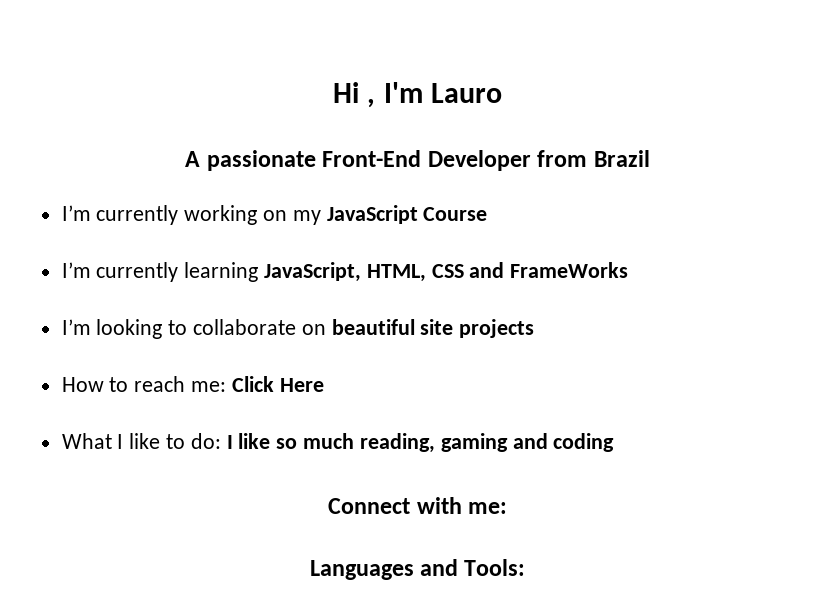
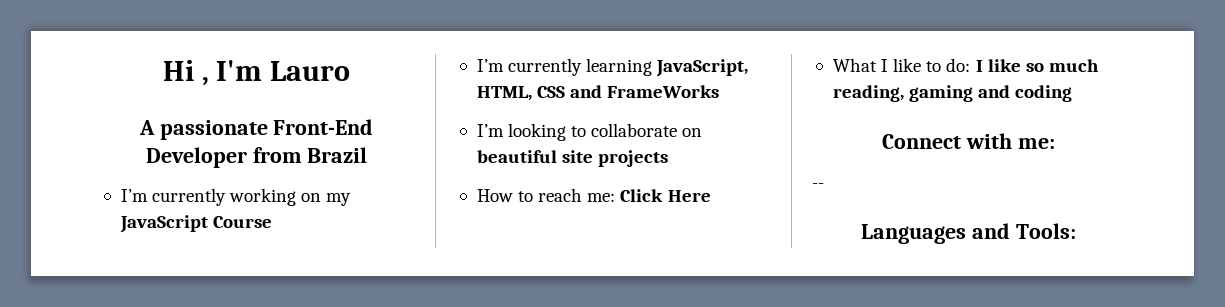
(507, 508) none -> [812,183,824,188] // --

